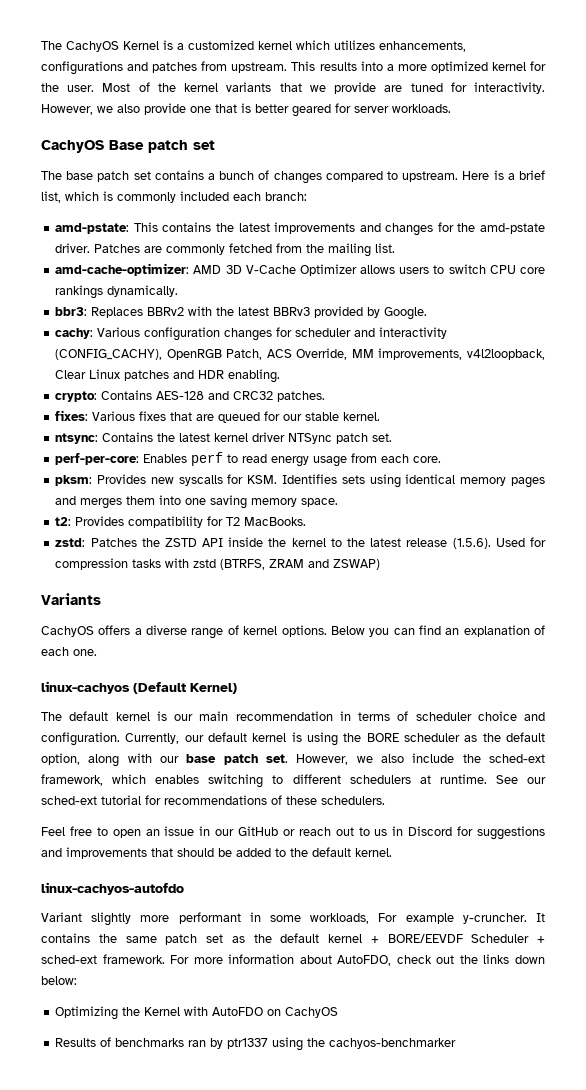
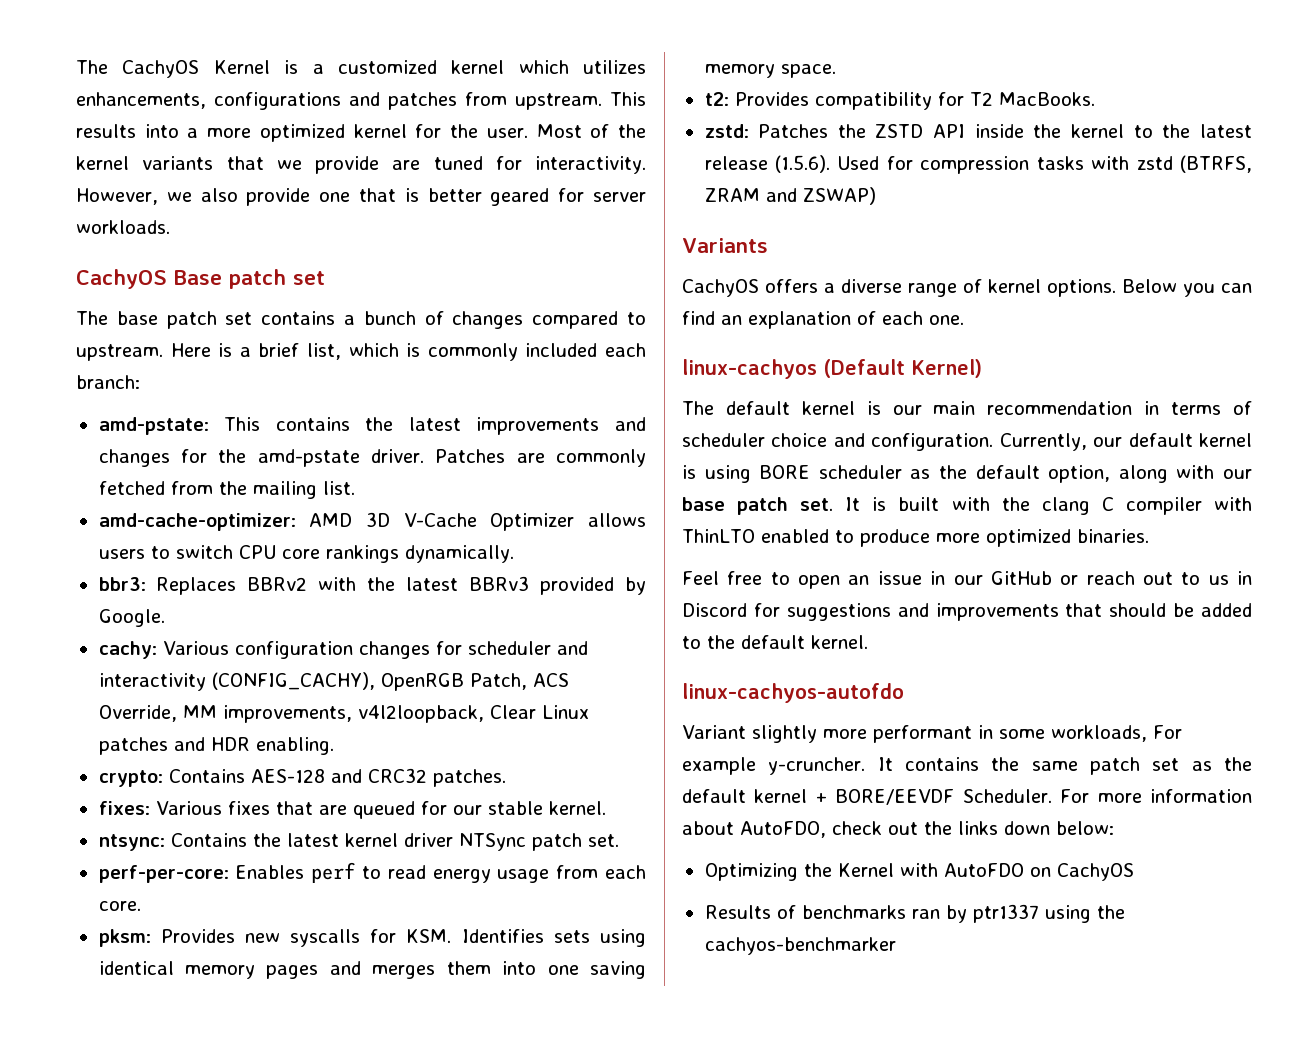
[343,733,362,742] the -> (751, 474) none
[296,753,545,765] [41,774,547,788] [41,795,385,805] However, we also include the sched-ext framework, which enables switching to different schedulers at runtime. See our sched-ext tutorial for recommendations of these schedulers. -> [845,497,1252,515] [682,529,1149,547] It is built with the clang C compiler with ThinLTO enabled to produce more optimized binaries.
[471,934,545,943] [41,954,165,964] Scheduler + sched-ext framework. -> [962,789,1052,803] Scheduler.

